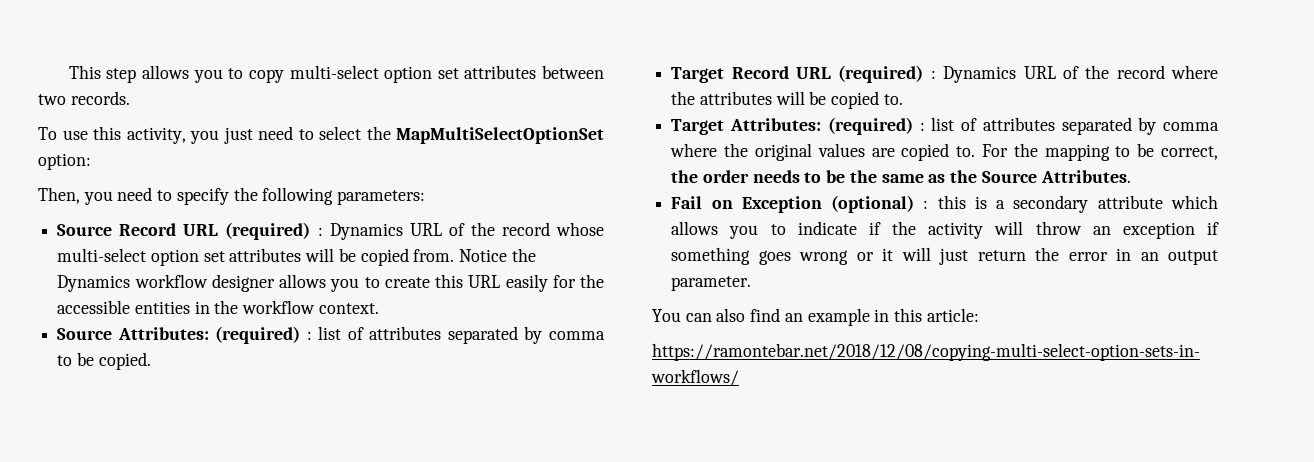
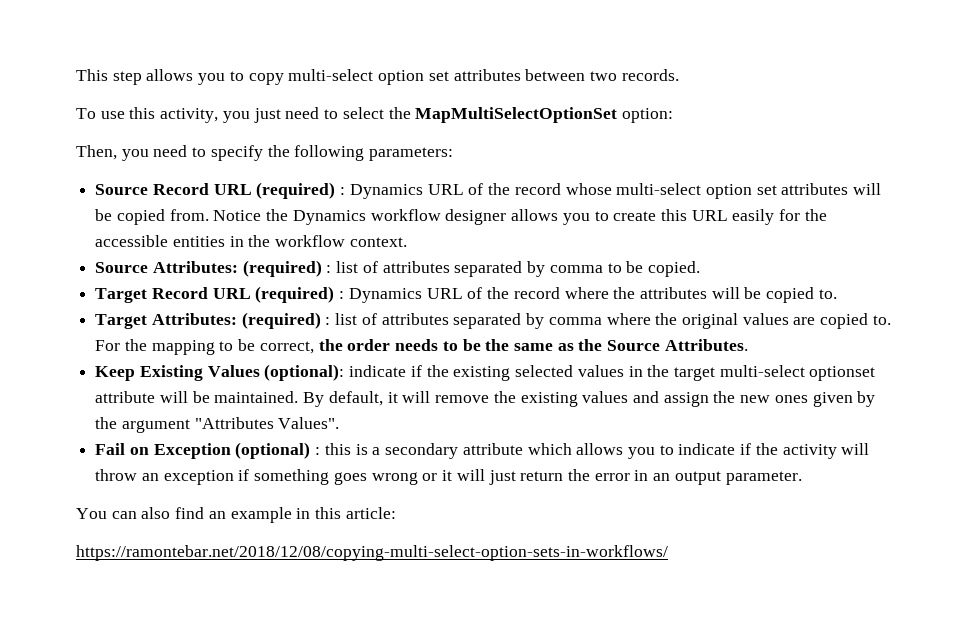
(1131, 176) none -> [95,364,876,381] [95,391,876,407] [95,417,340,433] // Keep Existing Values (optional): indicate if the existing selected values in the target multi-select optionset attribute will be maintained. By default, it will remove the existing values and assign the new ones given by the argument "Attributes Values".

